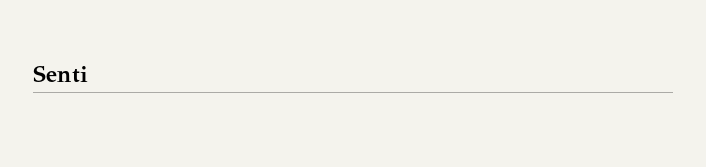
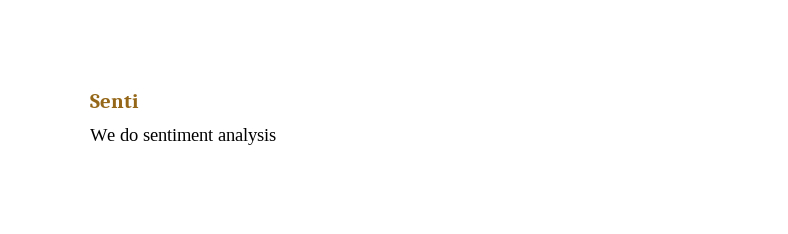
(88, 74) none -> [90,128,276,145] // We do sentiment analysis

